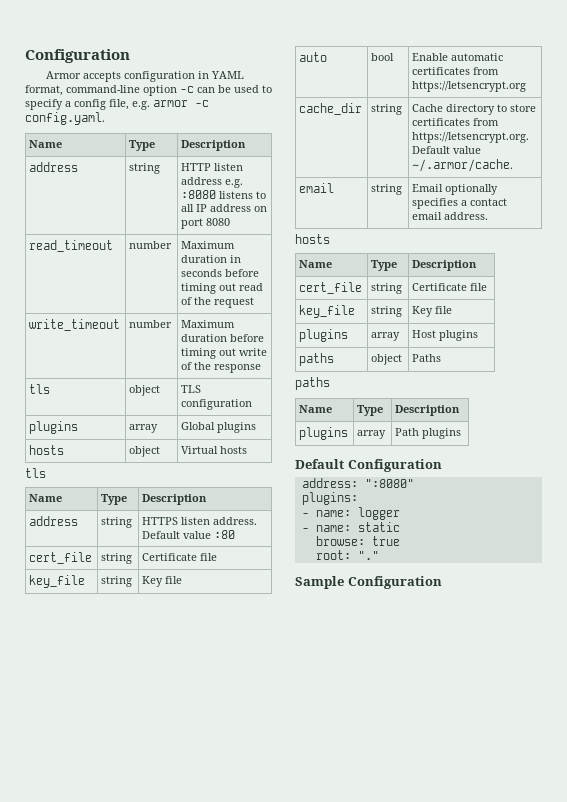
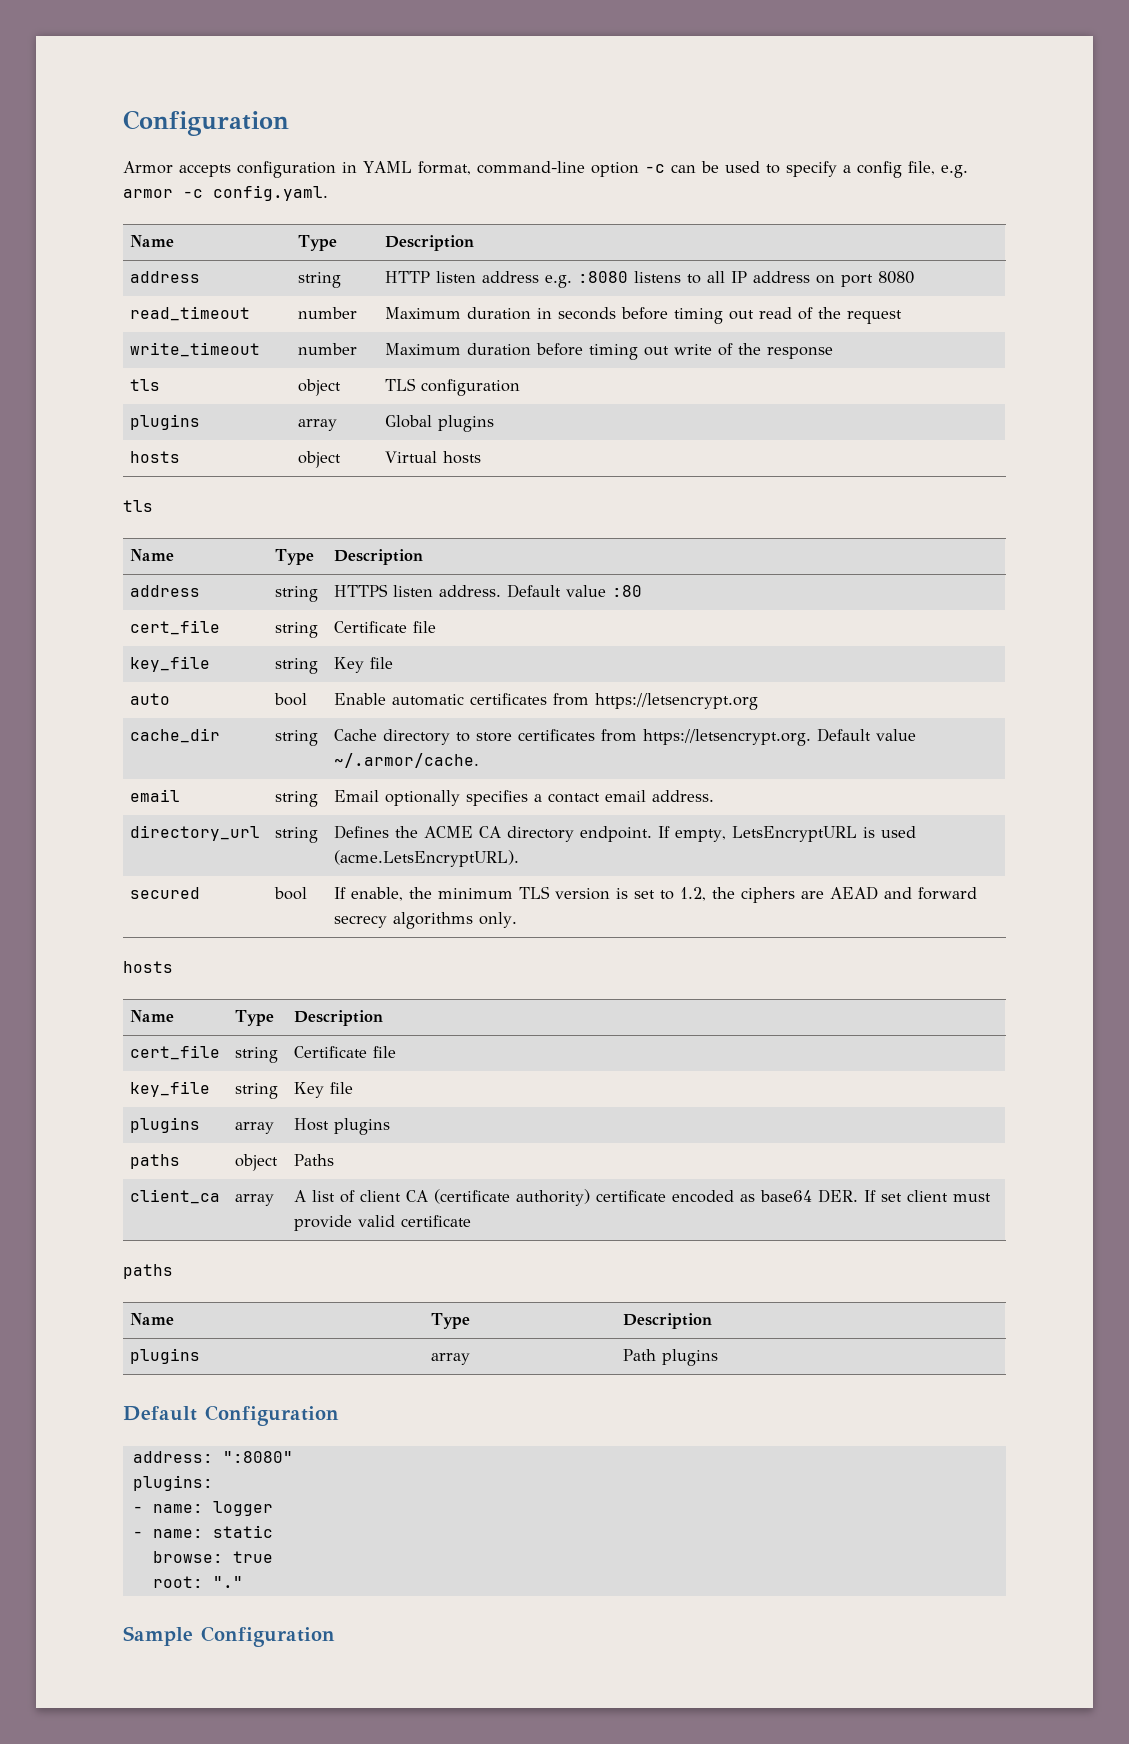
(489, 216) none -> [130,825,261,841] [275,827,319,843] [334,825,917,842] [334,850,520,867] [130,887,201,899] [274,887,308,900] [334,886,978,903] [334,912,518,929] // directory_url | string | Defines the ACME CA directory endpoint. If empty, LetsEncryptURL is used (acme.LetsEncryptURL). // secured | bool | If enable, the minimum TLS version is set to 1.2, the ciphers are AEAD and forward secrecy algorithms only.
(442, 358) none -> [130,1189,221,1204] [235,1194,275,1206] [294,1189,992,1206] [294,1215,472,1231] // client_ca | array | A list of client CA (certificate authority) certificate encoded as base64 DER. If set client must provide valid certificate

